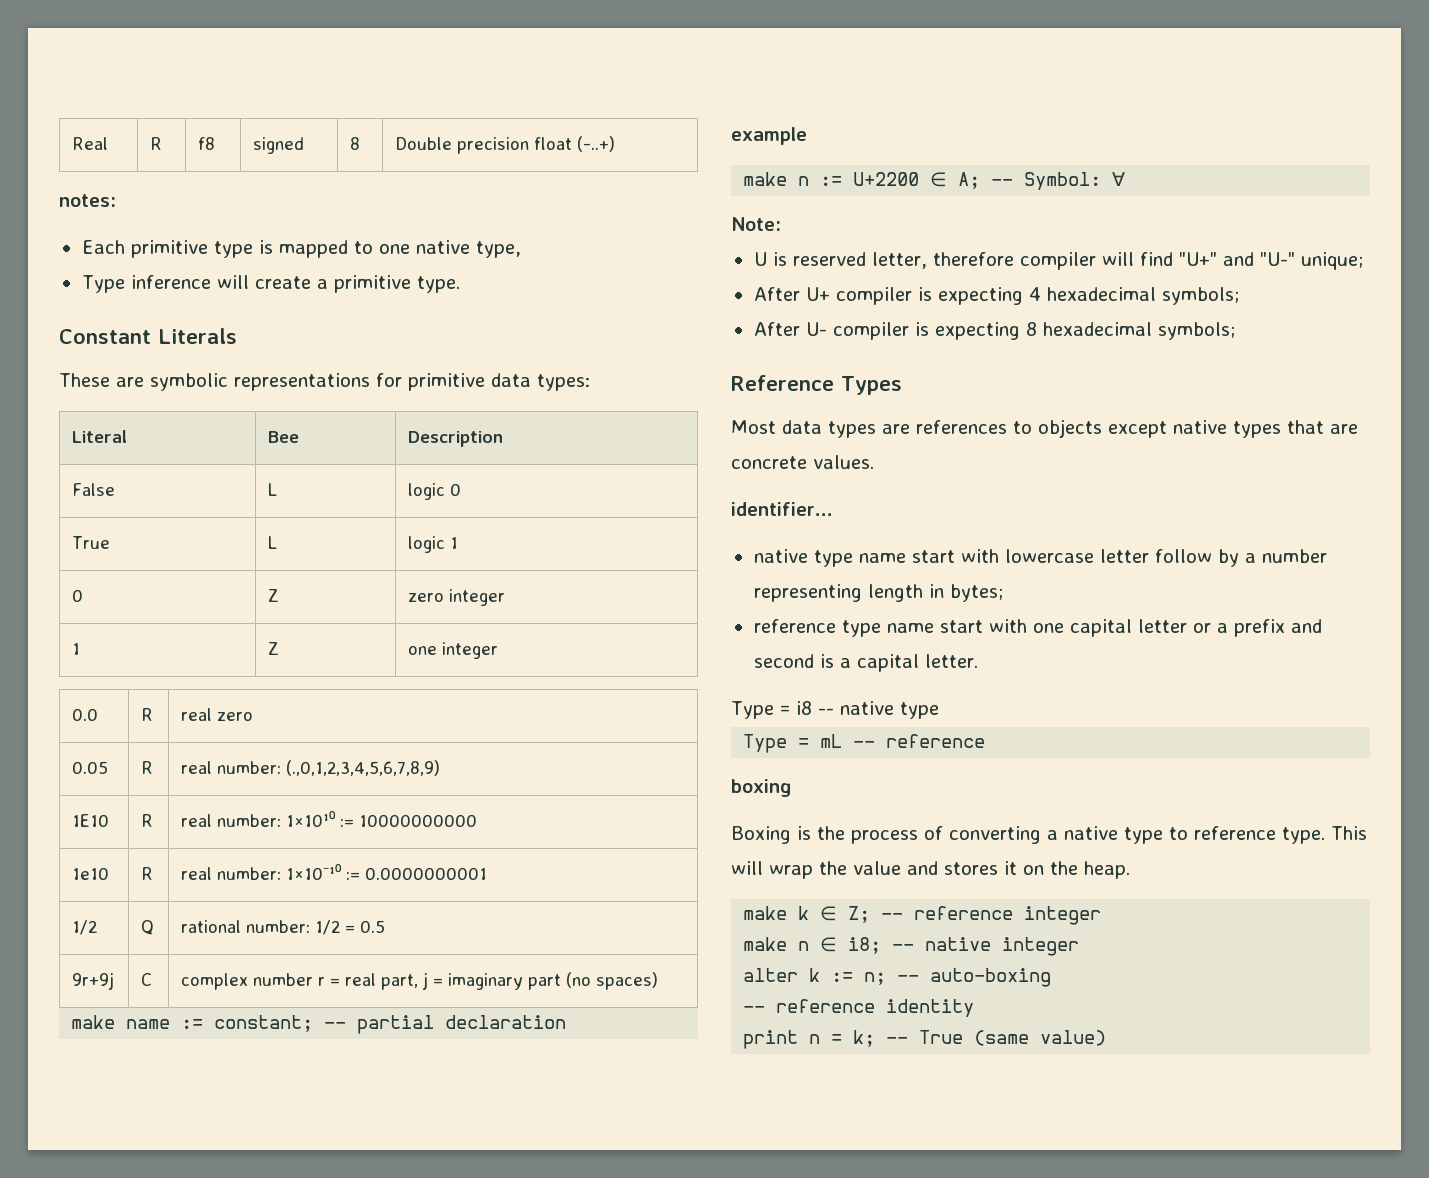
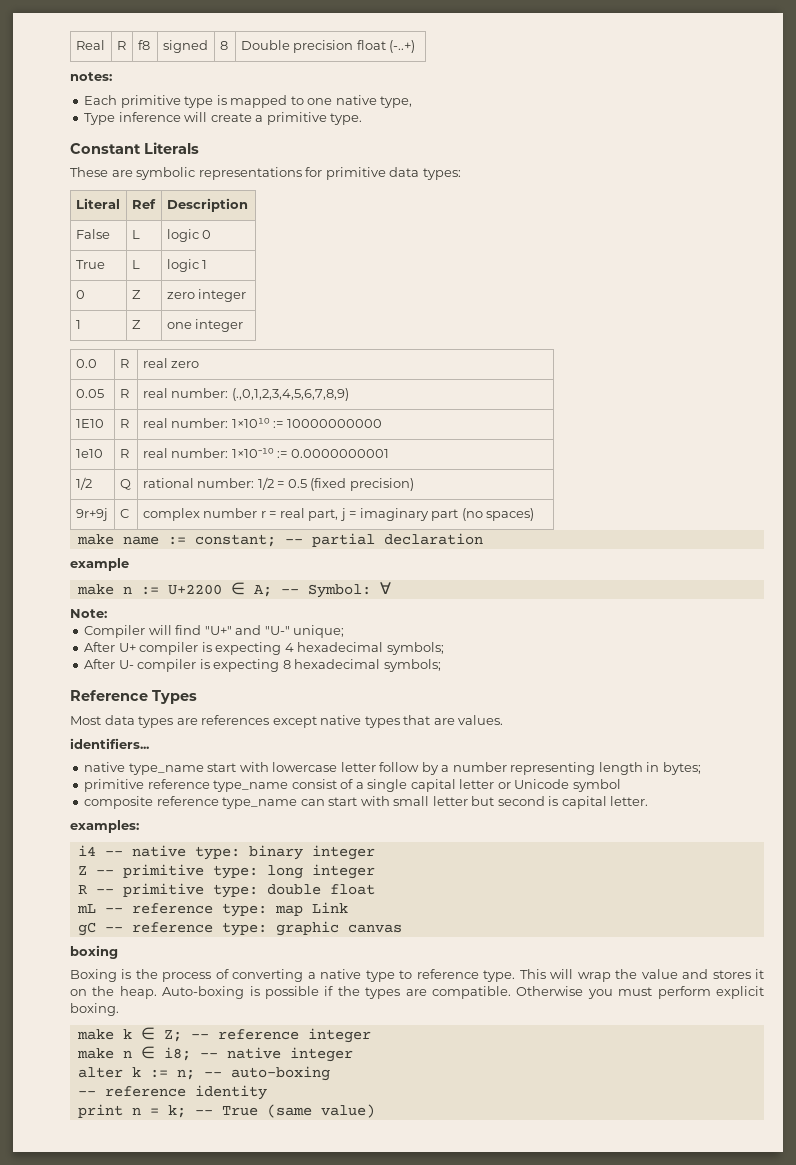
[267,431,299,443] Bee -> [131,199,156,209] Ref
(385, 926) none -> [310,478,414,491] (fixed precision)
[753,252,1096,270] U is reserved letter, therefore compiler -> [84,625,146,638] Compiler
[1013,419,1102,438] to objects -> (270, 720) none
[731,456,807,469] concrete -> (455, 721) none
[731,502,833,516] [753,549,906,567] identifier... // native type name -> [70,738,149,749] [84,762,204,775] identifiers... // native type_name
[753,619,1322,637] reference type name start with one capital letter or a prefix and -> [84,779,621,792] [84,796,495,809] primitive reference type_name consist of a single capital letter or Unicode symbol // composite reference type_name can start with small letter but
[839,658,851,668] a -> (559, 801) none
[731,701,939,719] [743,734,986,753] Type = i8 -- native type // Type = mL -- reference -> [70,820,139,833] [77,845,375,860] [77,864,375,879] [77,883,375,898] [76,902,348,917] [77,921,402,936] examples: // i4 -- native type: binary integer // Z -- primitive type: long integer // R -- primitive type: double float // mL -- reference type: map Link // gC -- reference type: graphic canvas
(1130, 870) none -> [162,986,764,999] [70,1003,119,1016] Auto-boxing is possible if the types are compatible. Otherwise you must perform explicit boxing.

